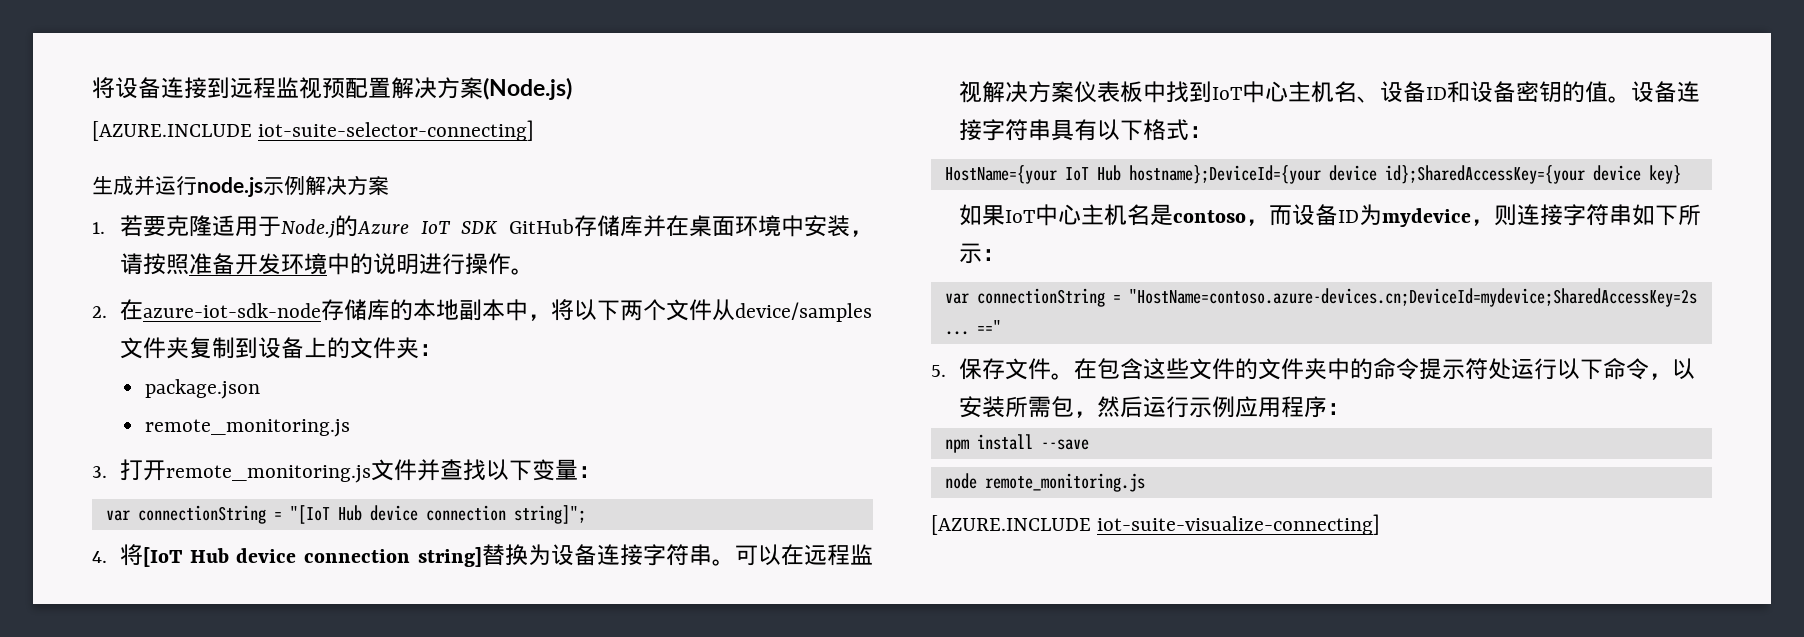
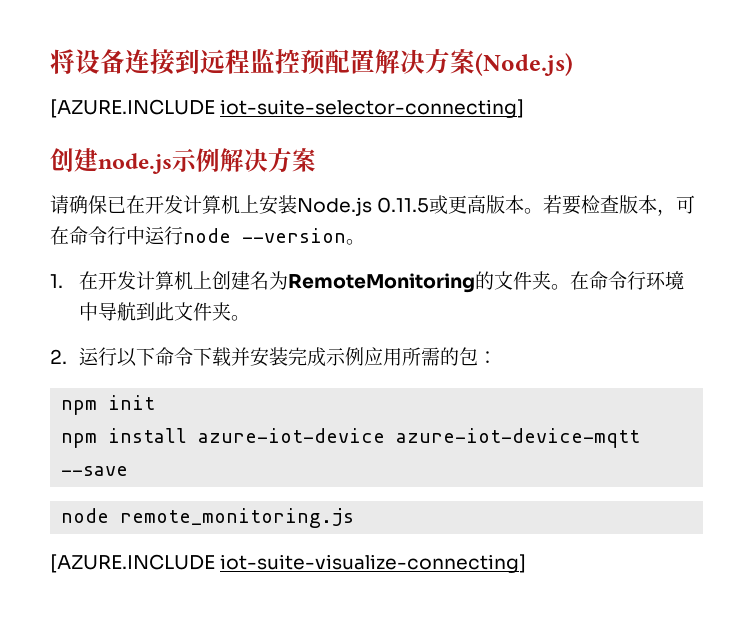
[299,77,322,99] 视 -> [275,49,300,74] 控
[92,175,197,196] 生成并运行 -> [50,148,98,172] 创建
[92,215,873,238] [119,253,534,275] [92,299,872,322] [119,337,442,359] [145,379,261,399] [145,419,351,437] [92,459,601,483] [105,505,586,524] [92,544,873,567] [958,81,1700,103] [958,119,1212,141] [944,165,1681,184] [958,204,1701,227] [958,243,1005,264] [944,288,1697,307] [944,320,1001,335] [931,358,1695,380] [958,396,1350,418] 1.若要克隆适用于Node.j的Azure IoT SDK GitHub存储库并在桌面环境中安装，请按照准备开发环境中的说明进行操作。 // 2.在azure-iot-sdk-node存储库的本地副本中，将以下两个文件从device/samples文件夹复制到设备上的文件夹： // package.json // remote_monitoring.js // 3.打开remote_monitoring.js文件并查找以下变量： // var connectionString = "[IoT Hub device connection string]"; // 4.将[IoT Hub device connection string]替换为设备连接字符串。可以在远程监视解决方案仪表板中找到IoT中心主机名、设备ID和设备密钥的值。设备连接字符串具有以下格式： // HostName={your IoT Hub hostname};DeviceId={your device id};SharedAccessKey={your device key} // 如果IoT中心主机名是contoso，而设备ID为mydevice，则连接字符串如下所示： // var connectionString = "HostName=contoso.azure-devices.cn;DeviceId=mydevice;SharedAccessKey=2s ... ==" // 5.保存文件。在包含这些文件的文件夹中的命令提示符处运行以下命令，以安装所需包，然后运行示例应用程序： -> [50,195,696,216] [50,226,365,245] [50,271,685,293] [79,302,251,321] [50,347,498,367] [61,395,156,415] 请确保已在开发计算机上安装Node.js 0.11.5或更高版本。若要检查版本，可在命令行中运行node --version。 // 1.在开发计算机上创建名为RemoteMonitoring的文件夹。在命令行环境中导航到此文件夹。 // 2.运行以下命令下载并安装完成示例应用所需的包： // npm init
(1033, 442) none -> [198,428,641,448] azure-iot-device azure-iot-device-mqtt

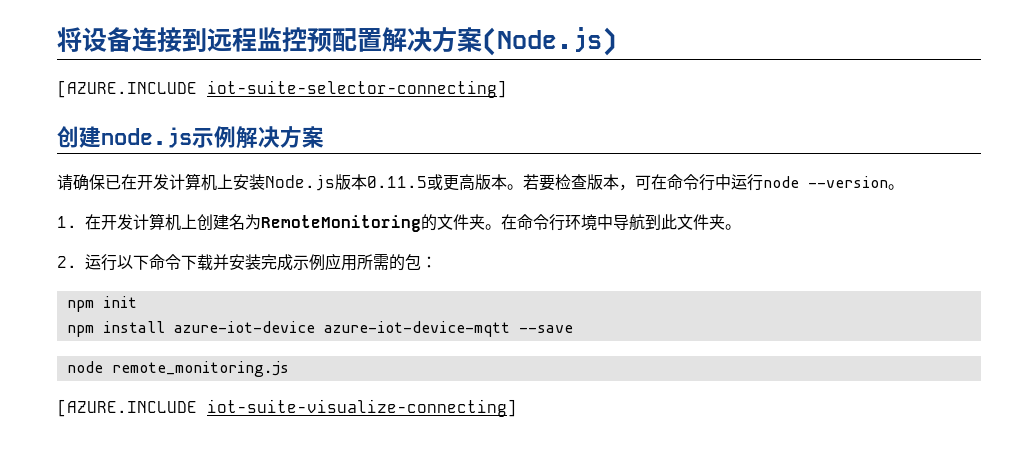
(372, 206) none -> [335,174,367,190] 版本

